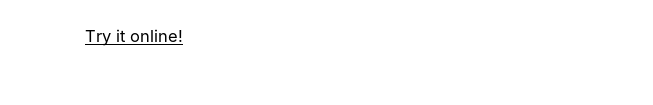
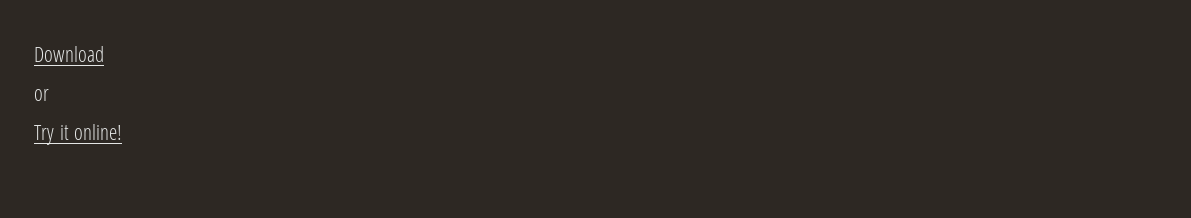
(85, 38) none -> [34,46,104,62] [34,89,49,101] Download // or //

